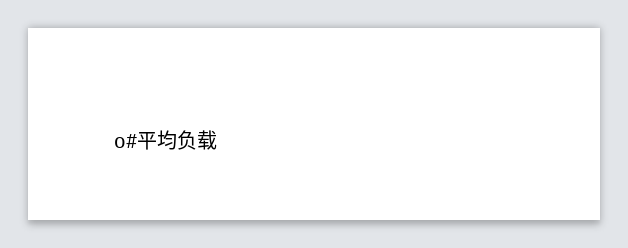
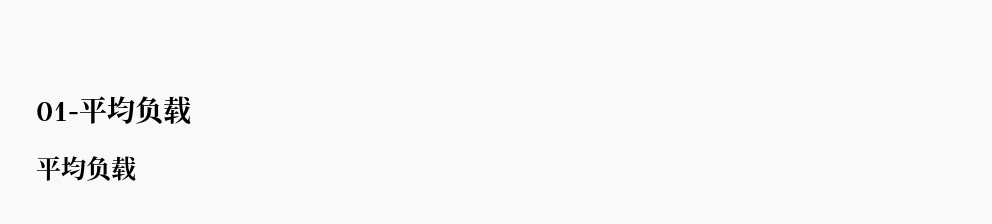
[114,130,217,150] o#平均负载 -> [36,96,192,125] [36,156,137,182] 01-平均负载 // 平均负载

